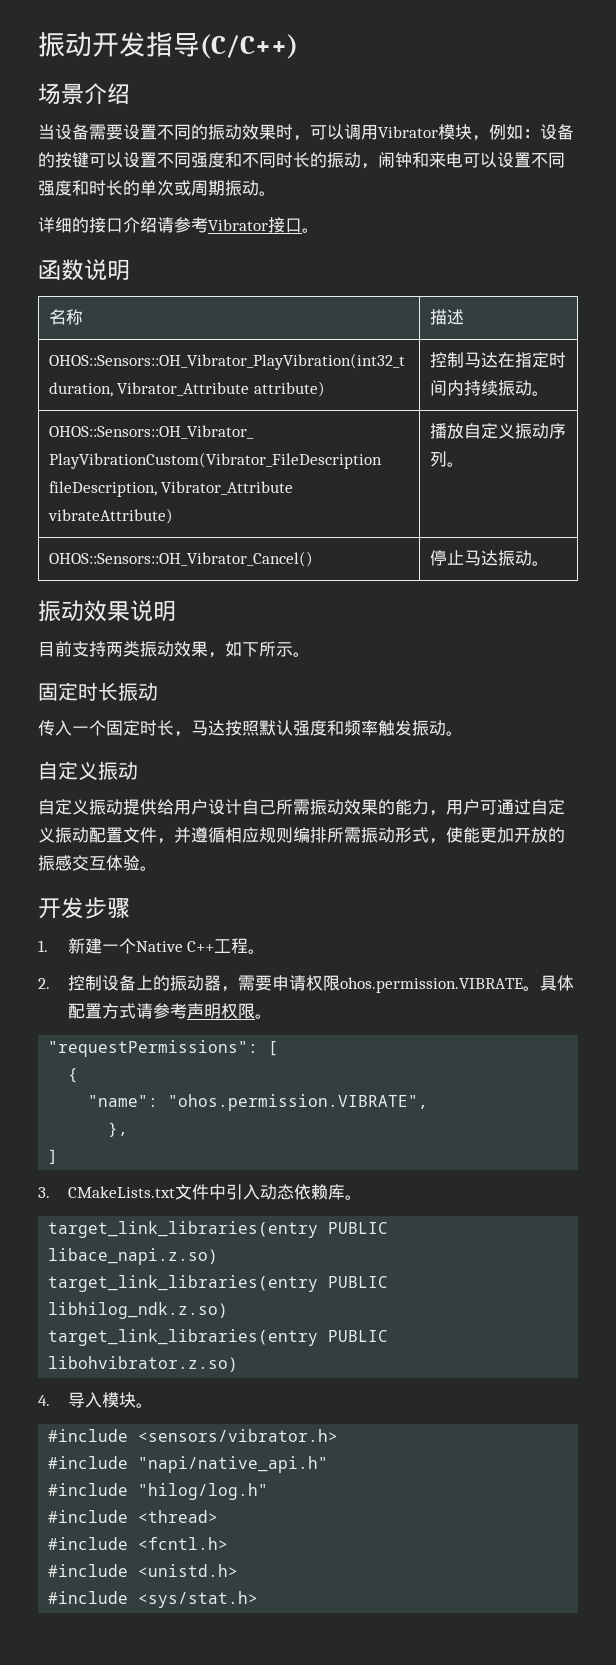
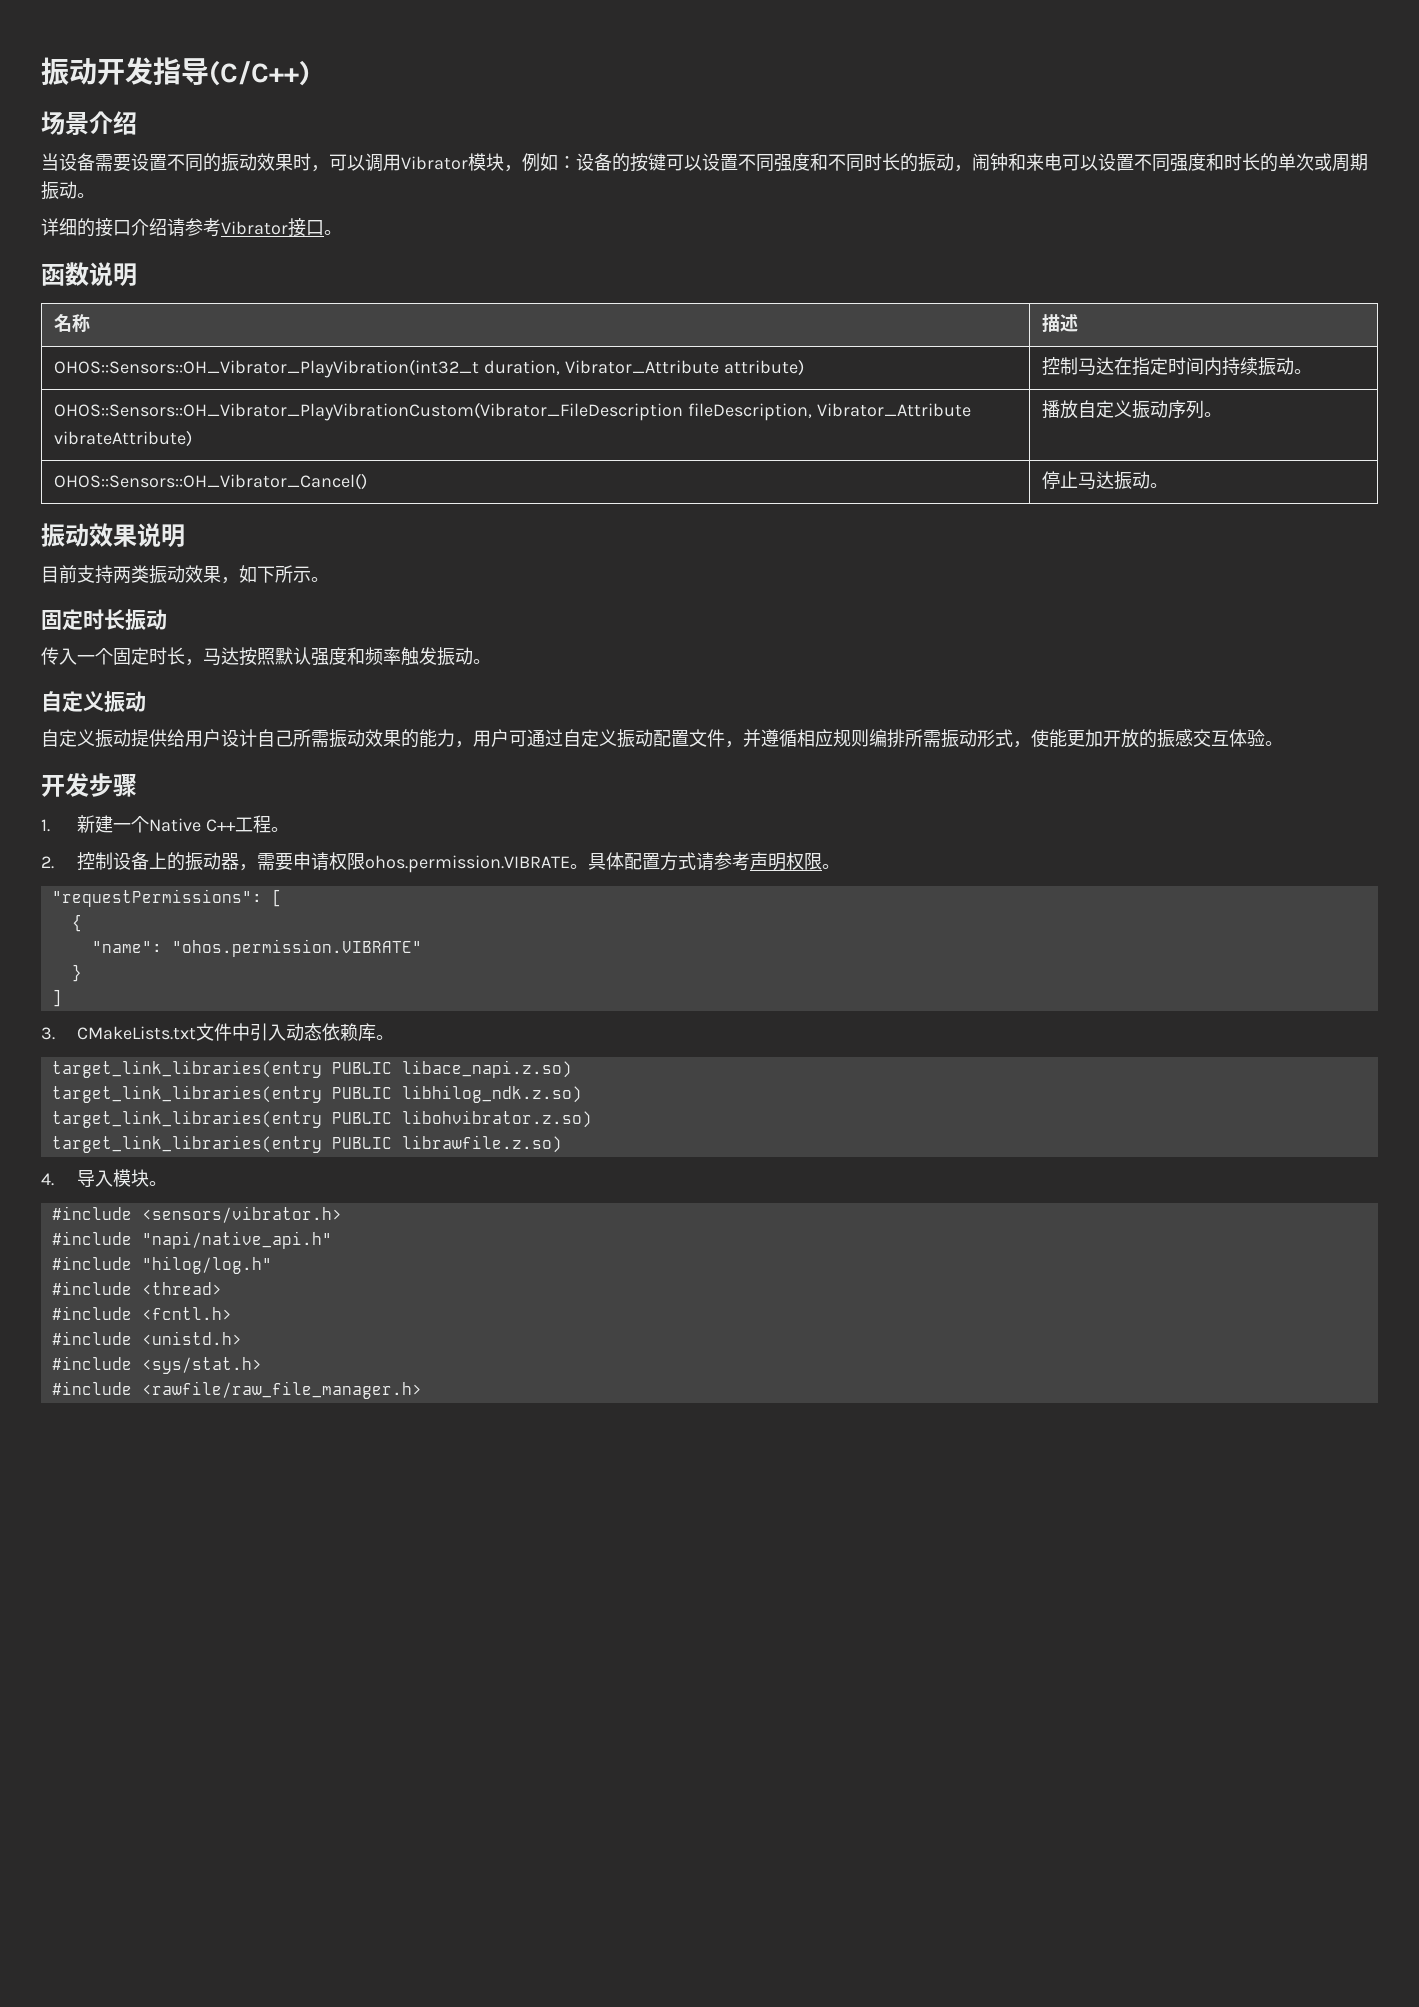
[168,1094,429,1111] [108,1122,129,1137] "ohos.permission.VIBRATE", // }, -> [171,939,422,957] [71,964,82,982] "ohos.permission.VIBRATE" // }
(239, 1364) none -> [51,1135,562,1153] // target_link_libraries(entry PUBLIC librawfile.z.so)
(259, 1599) none -> [51,1381,422,1399] // #include <rawfile/raw_file_manager.h>

